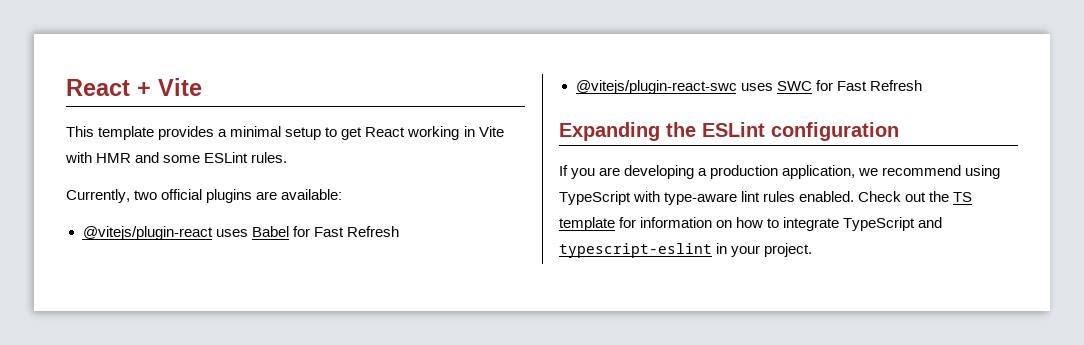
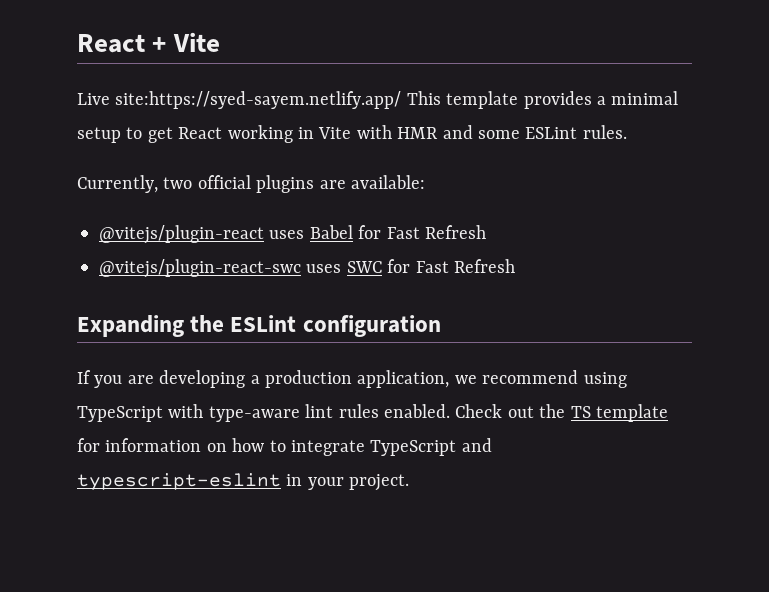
(202, 87) none -> [77,91,402,109] Live site:https://syed-sayem.netlify.app/

